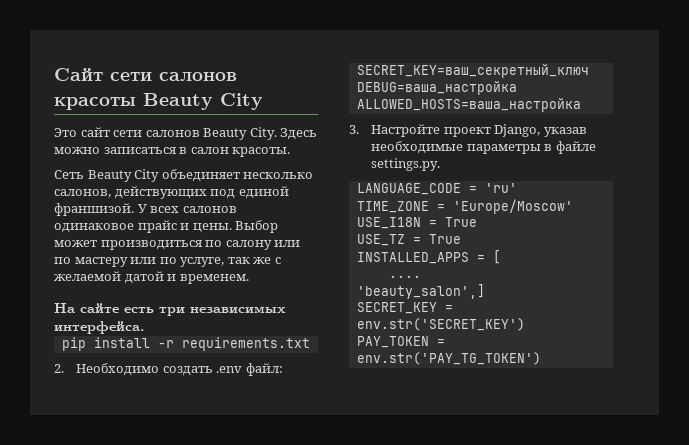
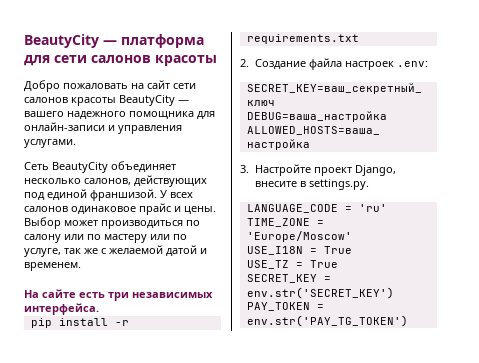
[54,68,237,81] [54,93,263,110] [54,127,318,140] [54,147,291,157] Сайт сети салонов красоты Beauty City // Это сайт сети салонов Beauty City. Здесь можно записаться в салон красоты. -> [24,34,204,48] [24,55,217,66] [24,80,196,92] [24,95,189,106] [24,111,215,120] [24,122,182,134] [24,139,76,148] BeautyCity — платформа для сети салонов красоты // Добро пожаловать на сайт сети салонов красоты BeautyCity — вашего надежного помощника для онлайн-записи и управления услугами.
[87,169,160,182] Beauty City -> [52,162,108,173] BeautyCity
[76,363,283,376] Необходимо создать .env файл: -> [255,58,429,70] Создание файла настроек .env:
[543,127,587,137] [371,141,596,154] указав необходимые параметры в файле -> [255,181,307,187] внесите в
[356,250,501,264] [388,275,421,278] [356,284,485,299] // INSTALLED_APPS = [ // .... // 'beauty_salon',] -> (338, 264) none

